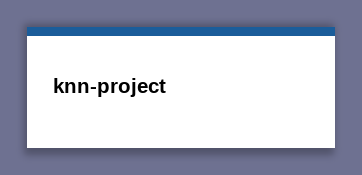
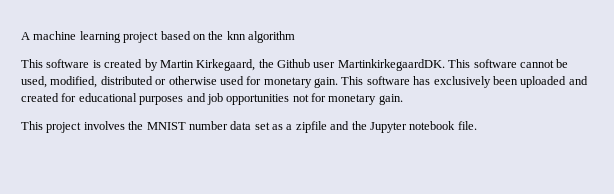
[53,78,166,97] knn-project -> [21,31,295,43] [21,59,569,71] [21,76,588,88] [21,93,403,105] [21,121,477,133] A machine learning project based on the knn algorithm // This software is created by Martin Kirkegaard, the Github user MartinkirkegaardDK. This software cannot be used, modified, distributed or otherwise used for monetary gain. This software has exclusively been uploaded and created for educational purposes and job opportunities not for monetary gain. // This project involves the MNIST number data set as a zipfile and the Jupyter notebook file.

